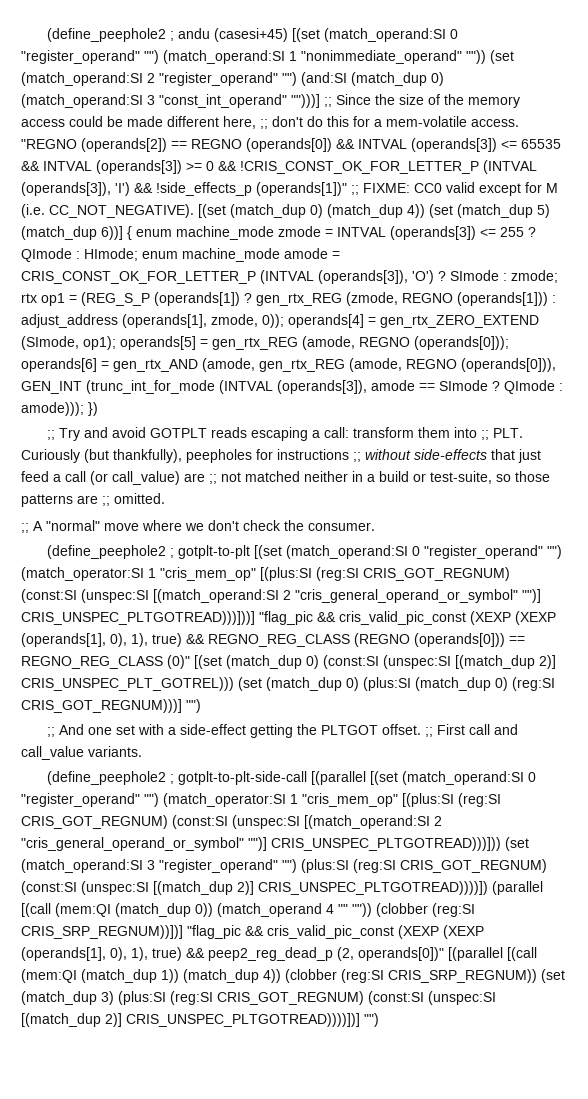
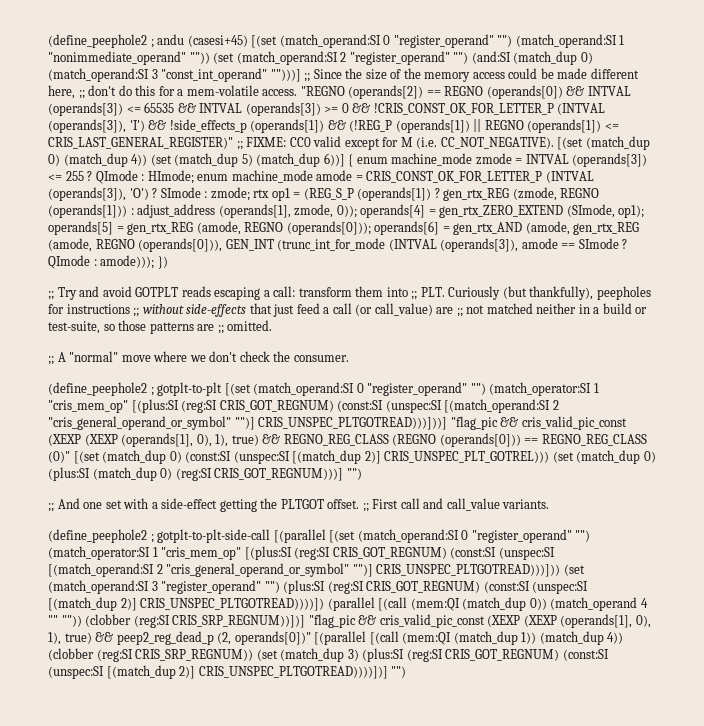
[256,182,347,196] (operands[1])" -> [250,119,619,133] [48,137,233,149] (operands[1]) && (!REG_P (operands[1]) || REGNO (operands[1]) <= CRIS_LAST_GENERAL_REGISTER)"

